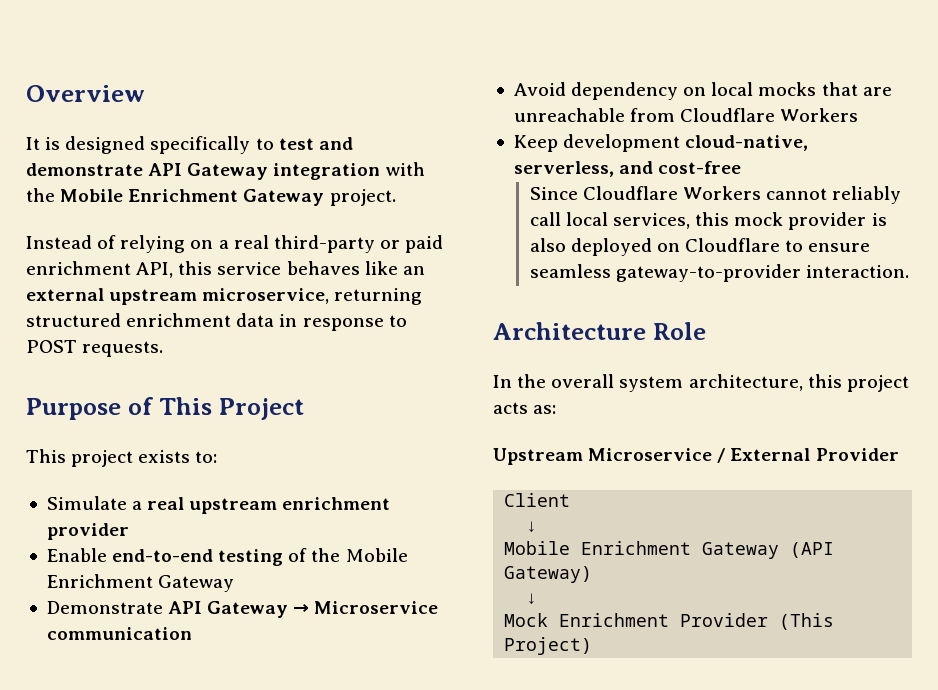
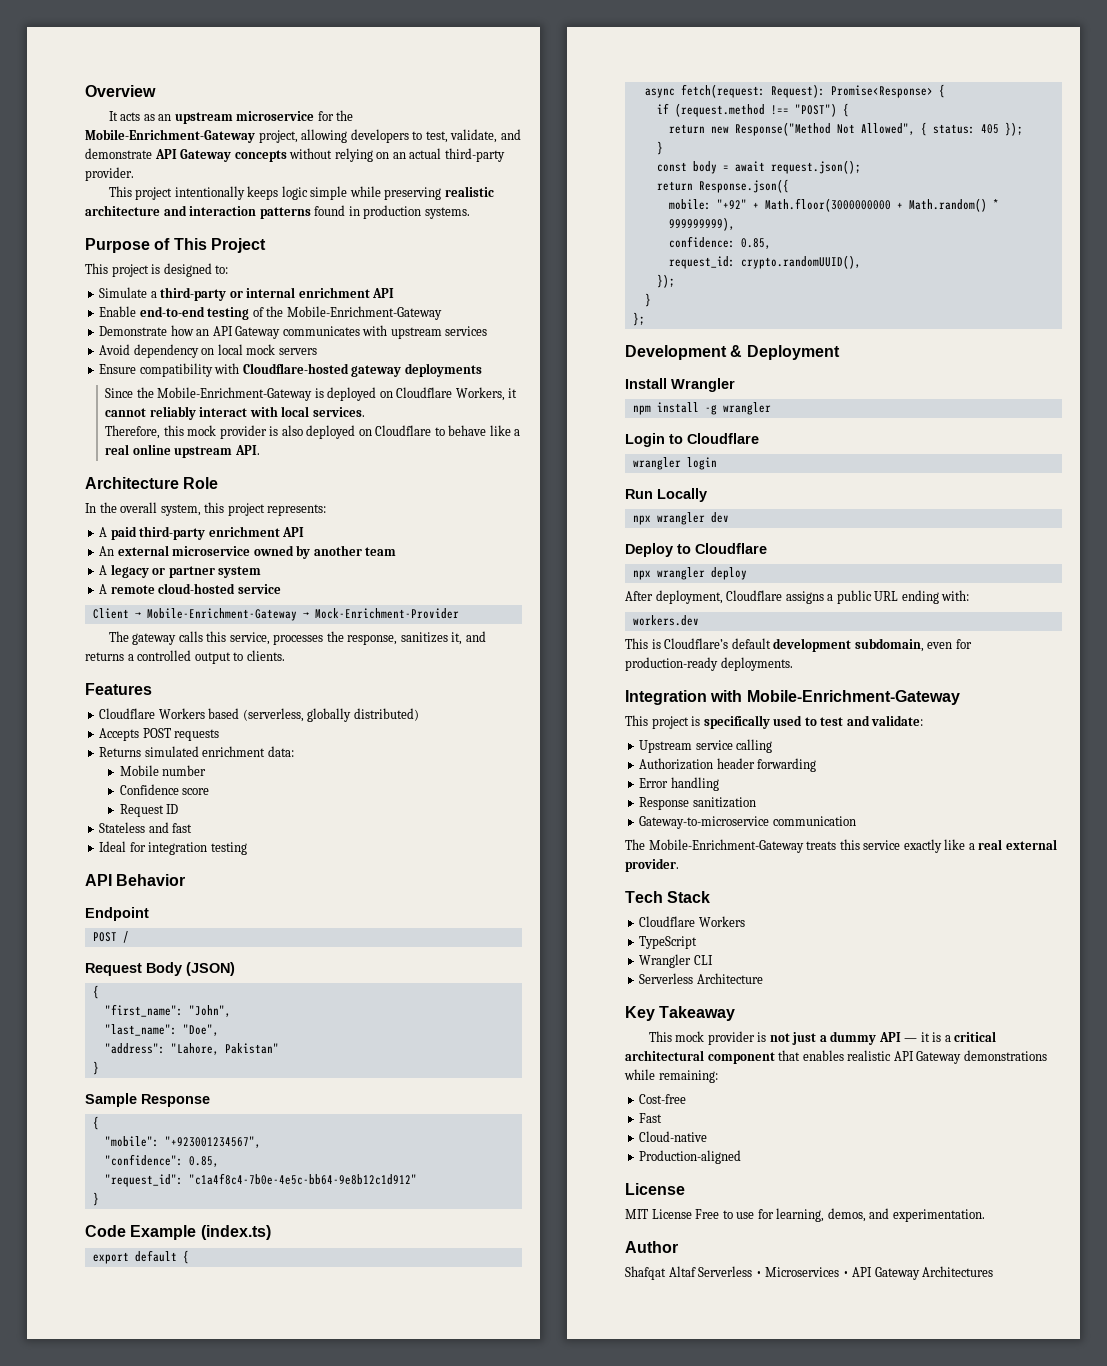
[45,136,353,154] [26,162,425,180] [26,188,396,206] [26,235,444,253] [26,261,425,278] [26,288,423,305] [26,313,407,331] [26,340,164,357] is designed specifically to test and demonstrate API Gateway integration with the Mobile Enrichment Gateway project. // Instead of relying on a real third-party or paid enrichment API, this service behaves like an external upstream microservice, returning structured enrichment data in response to POST requests. -> [120,110,354,124] [85,129,521,143] [85,148,505,162] [85,167,134,181] [108,186,494,200] [85,205,470,219] acts as an upstream microservice for the Mobile-Enrichment-Gateway project, allowing developers to test, validate, and demonstrate API Gateway concepts without relying on an actual third-party provider. // This project intentionally keeps logic simple while preserving realistic architecture and interaction patterns found in production systems.
[138,450,191,463] exists -> [151,263,212,277] is designed
[147,497,391,514] [46,523,129,540] real upstream enrichment provider -> [160,287,395,301] third-party or internal enrichment API
[345,548,408,562] [46,574,235,592] [46,601,439,618] [46,627,192,640] [513,82,892,100] [513,108,859,122] [513,134,809,152] [513,161,742,177] [529,186,902,204] [529,212,691,229] Mobile Enrichment Gateway // Demonstrate API Gateway → Microservice communication // Avoid dependency on local mocks that are unreachable from Cloudflare Workers // Keep development cloud-native, serverless, and cost-free // Since Cloudflare Workers cannot reliably call local services, -> [286,306,442,320] [99,325,488,339] [99,344,317,358] [99,363,482,377] [105,387,518,401] [105,406,365,420] [105,425,161,439] Mobile-Enrichment-Gateway // Demonstrate how an API Gateway communicates with upstream services // Avoid dependency on local mock servers // Ensure compatibility with Cloudflare-hosted gateway deployments // Since the Mobile-Enrichment-Gateway is deployed on Cloudflare Workers, it cannot reliably interact with local services. // Therefore,
[808,243,871,252] [529,264,910,282] ensure seamless gateway-to-provider interaction. -> [448,425,521,436] [105,444,260,458] behave like a real online upstream API.
[619,374,909,392] [493,402,557,414] [493,448,899,465] [504,493,571,507] [526,521,538,532] [504,541,835,559] [504,566,593,583] [526,593,538,604] [504,613,835,630] [504,637,593,655] system architecture, this project acts as: // Upstream Microservice / External Provider // Client // ↓ // Mobile Enrichment Gateway (API Gateway) // ↓ // Mock Enrichment Provider (This Project) -> [160,502,327,516] [99,526,305,540] [99,545,397,559] [99,564,262,578] [99,583,281,594] [92,608,459,621] [108,631,486,645] [85,650,285,664] [85,683,152,695] [99,708,419,722] [99,728,220,741] [99,746,294,757] [119,765,207,776] [119,784,210,795] [119,804,179,817] [99,822,193,833] [99,841,247,855] [85,874,186,886] [85,907,149,921] [92,931,129,943] [85,962,235,976] [92,985,99,999] [104,1004,231,1017] [104,1024,219,1036] [104,1043,279,1055] [92,1061,99,1075] [85,1093,210,1107] [92,1116,99,1130] [104,1136,261,1148] [104,1154,219,1167] [104,1173,417,1187] [92,1192,99,1206] [85,1225,271,1240] [92,1250,189,1264] [644,84,945,98] [656,103,849,117] [668,122,1023,136] [656,141,663,155] [656,160,861,174] [656,179,789,193] [668,198,999,212] [668,217,735,231] [668,236,771,249] [668,255,861,269] [656,274,675,288] [644,293,651,307] [632,312,645,326] [625,345,840,360] [625,378,735,392] [632,402,771,415] [625,433,759,447] [632,457,717,470] [625,488,707,502] [632,512,729,525] [625,543,767,557] [632,567,747,580] [625,590,970,604] [632,615,699,626] [625,638,972,652] [625,657,793,671] [625,690,960,705] [625,715,924,729] [639,739,773,753] [639,758,817,772] [639,777,719,791] [639,797,756,810] [639,816,856,829] [625,839,1057,853] [625,858,679,872] [625,891,711,903] [639,916,745,927] [639,936,698,949] [639,954,713,968] [639,973,763,984] [625,1006,736,1021] [648,1031,997,1045] [625,1050,1047,1064] [624,1069,718,1083] [639,1094,687,1104] [639,1113,663,1123] [639,1131,708,1142] [639,1150,742,1164] [625,1183,685,1195] [625,1208,985,1222] [625,1241,678,1253] [625,1266,994,1280] system, this project represents: // A paid third-party enrichment API // An external microservice owned by another team // A legacy or partner system // A remote cloud-hosted service // Client → Mobile-Enrichment-Gateway → Mock-Enrichment-Provider // The gateway calls this service, processes the response, sanitizes it, and returns a controlled output to clients. // Features // Cloudflare Workers based (serverless, globally distributed) // Accepts POST requests // Returns simulated enrichment data: // Mobile number // Confidence score // Request ID // Stateless and fast // Ideal for integration testing // API Behavior // Endpoint // POST / // Request Body (JSON) // { // "first_name": "John", // "last_name": "Doe", // "address": "Lahore, Pakistan" // } // Sample Response // { // "mobile": "+923001234567", // "confidence": 0.85, // "request_id": "c1a4f8c4-7b0e-4e5c-bb64-9e8b12c1d912" // } // Code Example (index.ts) // export default { // async fetch(request: Request): Promise<Response> { // if (request.method !== "POST") { // return new Response("Method Not Allowed", { status: 405 }); // } // const body = await request.json(); // return Response.json({ // mobile: "+92" + Math.floor(3000000000 + Math.random() * 999999999), // confidence: 0.85, // request_id: crypto.randomUUID(), // }); // } // }; // Development & Deployment // Install Wrangler // npm install -g wrangler // Login to Cloudflare // wrangler login // Run Locally // npx wrangler dev // Deploy to Cloudflare // npx wrangler deploy // After deployment, Cloudflare assigns a public URL ending with: // workers.dev // This is Cloudflare’s default development subdomain, even for production-ready deployments. // Integration with Mobile-Enrichment-Gateway // This project is specifically used to test and validate: // Upstream service calling // Authorization header forwarding // Error handling // Response sanitization // Gateway-to-microservice communication // The Mobile-Enrichment-Gateway treats this service exactly like a real external provider. // Tech Stack // Cloudflare Workers // TypeScript // Wrangler CLI // Serverless Architecture // Key Takeaway // This mock provider is not just a dummy API — it is a critical architectural component that enables realistic API Gateway demonstrations while remaining: // Cost-free // Fast // Cloud-native // Production-aligned // License // MIT License Free to use for learning, demos, and experimentation. // Author // Shafqat Altaf Serverless • Microservices • API Gateway Architectures

